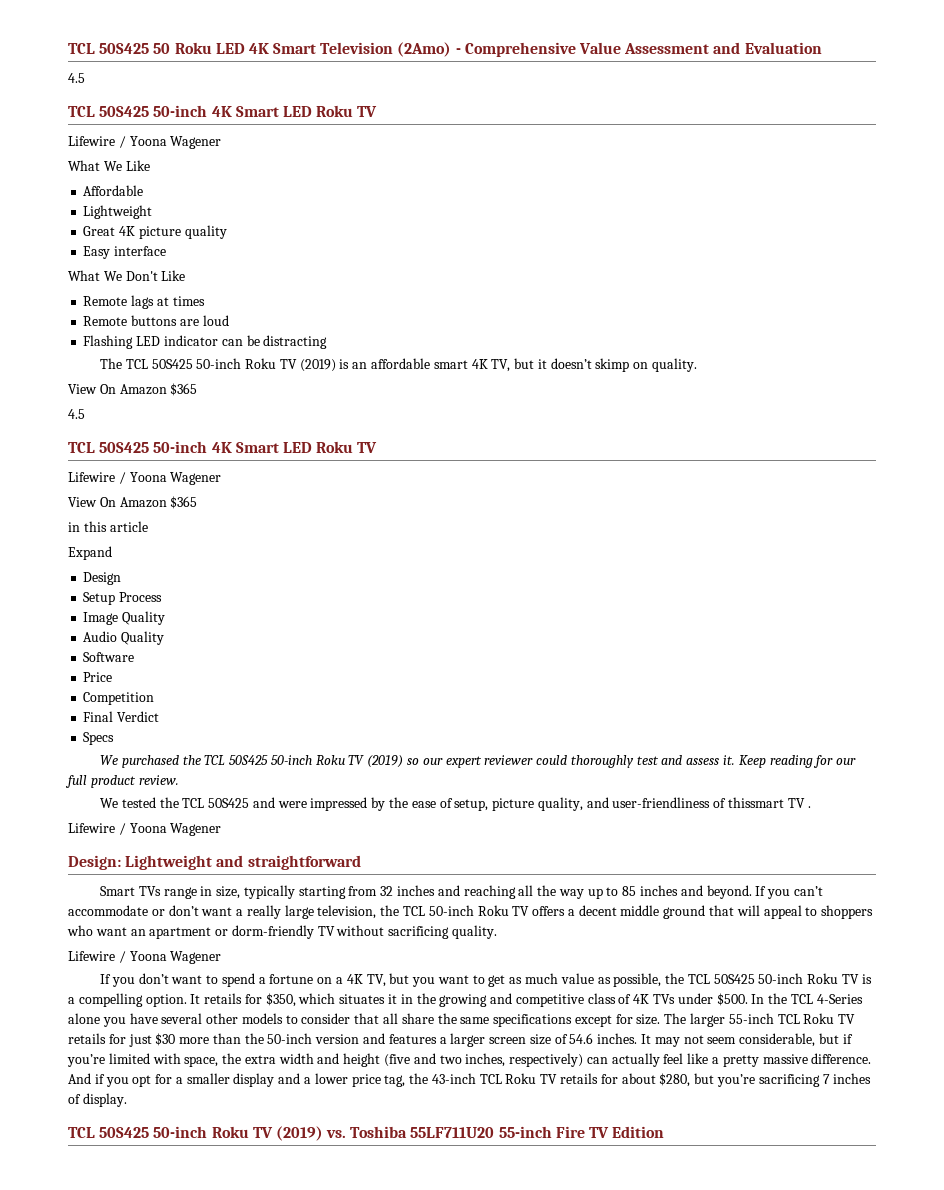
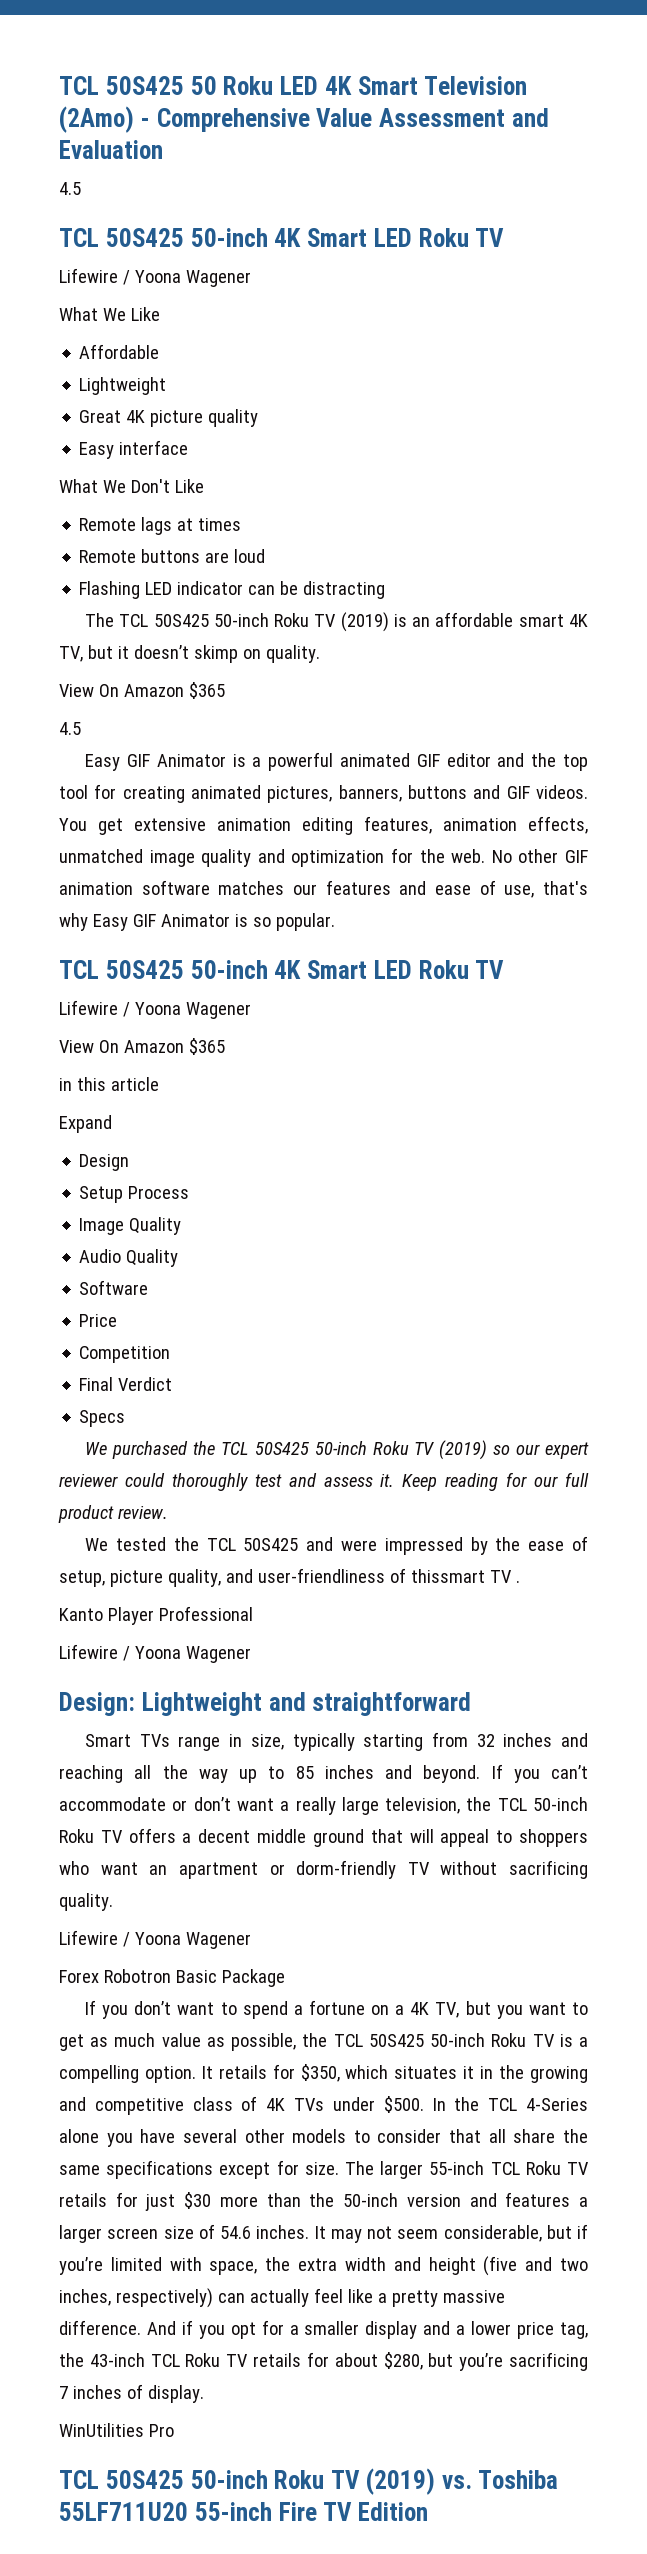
(85, 414) none -> [85,752,588,771] [59,784,588,803] [59,816,588,835] [59,848,589,867] [59,880,589,898] [59,913,335,931] // Easy GIF Animator is a powerful animated GIF editor and the top tool for creating animated pictures, banners, buttons and GIF videos. You get extensive animation editing features, animation effects, unmatched image quality and optimization for the web. No other GIF animation software matches our features and ease of use, that's why Easy GIF Animator is so popular.
(811, 807) none -> [59,1606,253,1625] // Kanto Player Professional
(222, 957) none -> [59,1969,285,1987] // Forex Robotron Basic Package
(127, 1100) none -> [59,2423,174,2437] // WinUtilities Pro

